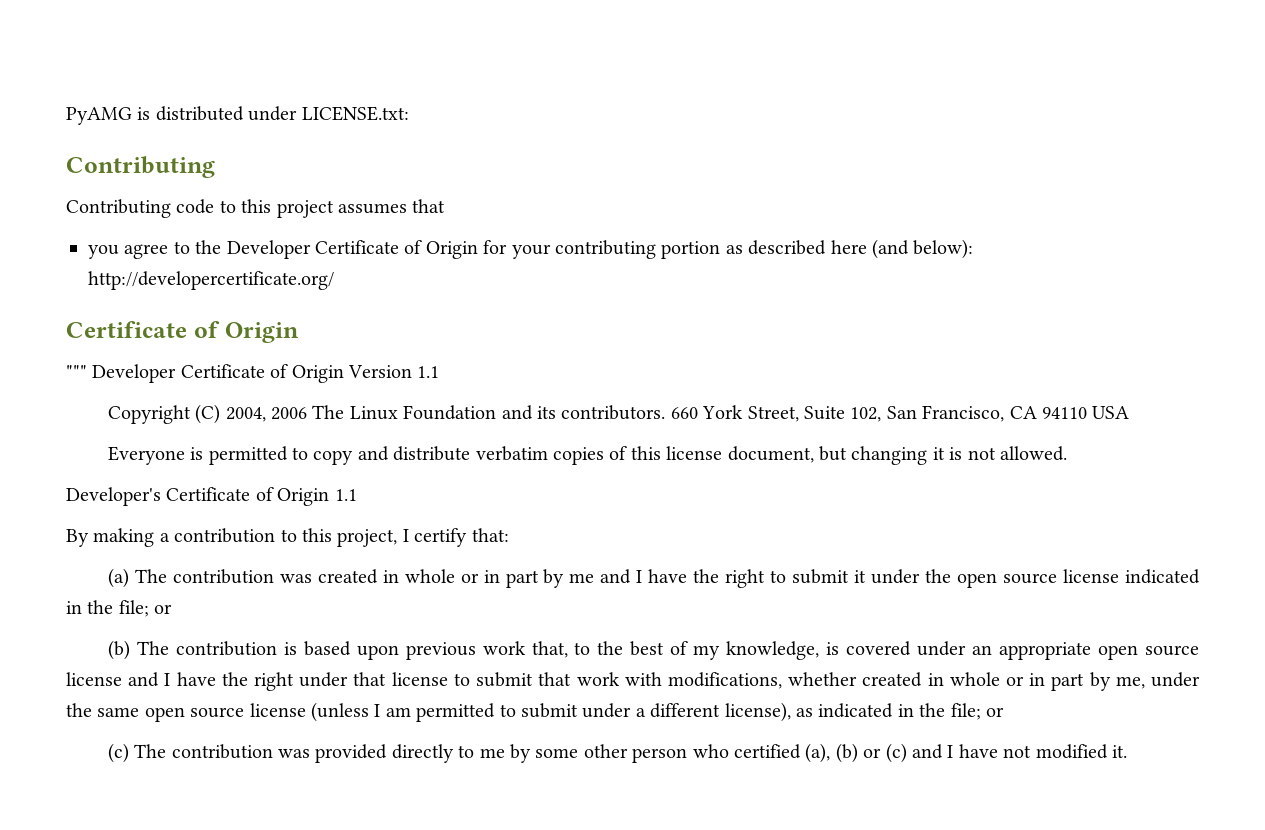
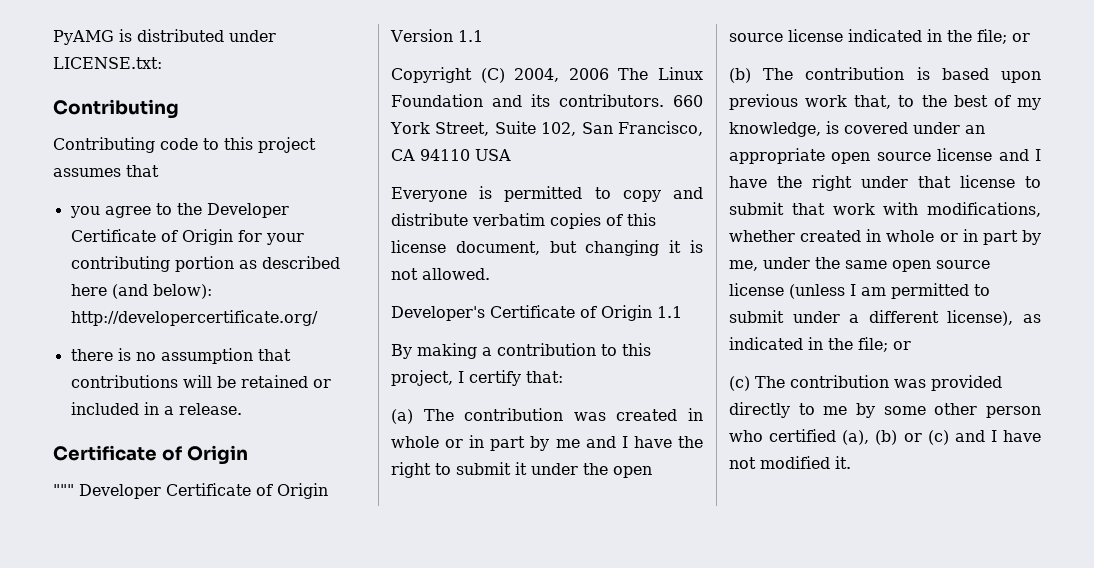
(334, 280) none -> [70,348,291,364] [70,375,331,388] [70,402,242,415] // there is no assumption that contributions will be retained or included in a release.

